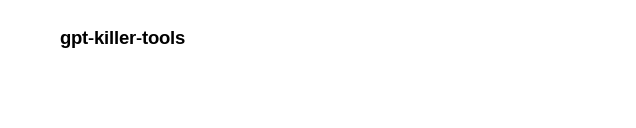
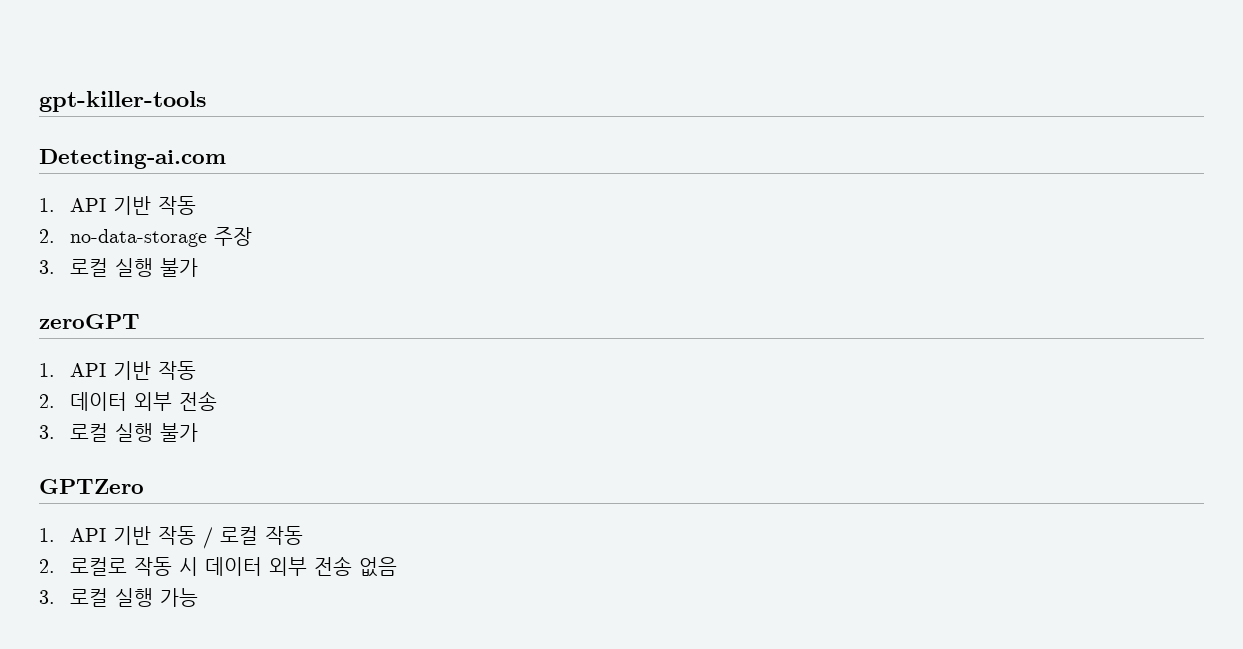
(185, 39) none -> [39,149,226,169] [39,196,197,215] [39,227,253,247] [39,258,199,277] [39,314,140,329] [39,361,197,380] [39,391,218,411] [39,423,199,442] [39,479,144,494] [39,526,304,549] [39,556,398,577] [39,588,199,607] // Detecting-ai.com // 1. API 기반 작동 // 2. no-data-storage 주장 // 3. 로컬 실행 불가 // zeroGPT // 1. API 기반 작동 // 2. 데이터 외부 전송 // 3. 로컬 실행 불가 // GPTZero // 1. API 기반 작동 / 로컬 작동 // 2. 로컬로 작동 시 데이터 외부 전송 없음 // 3. 로컬 실행 가능

